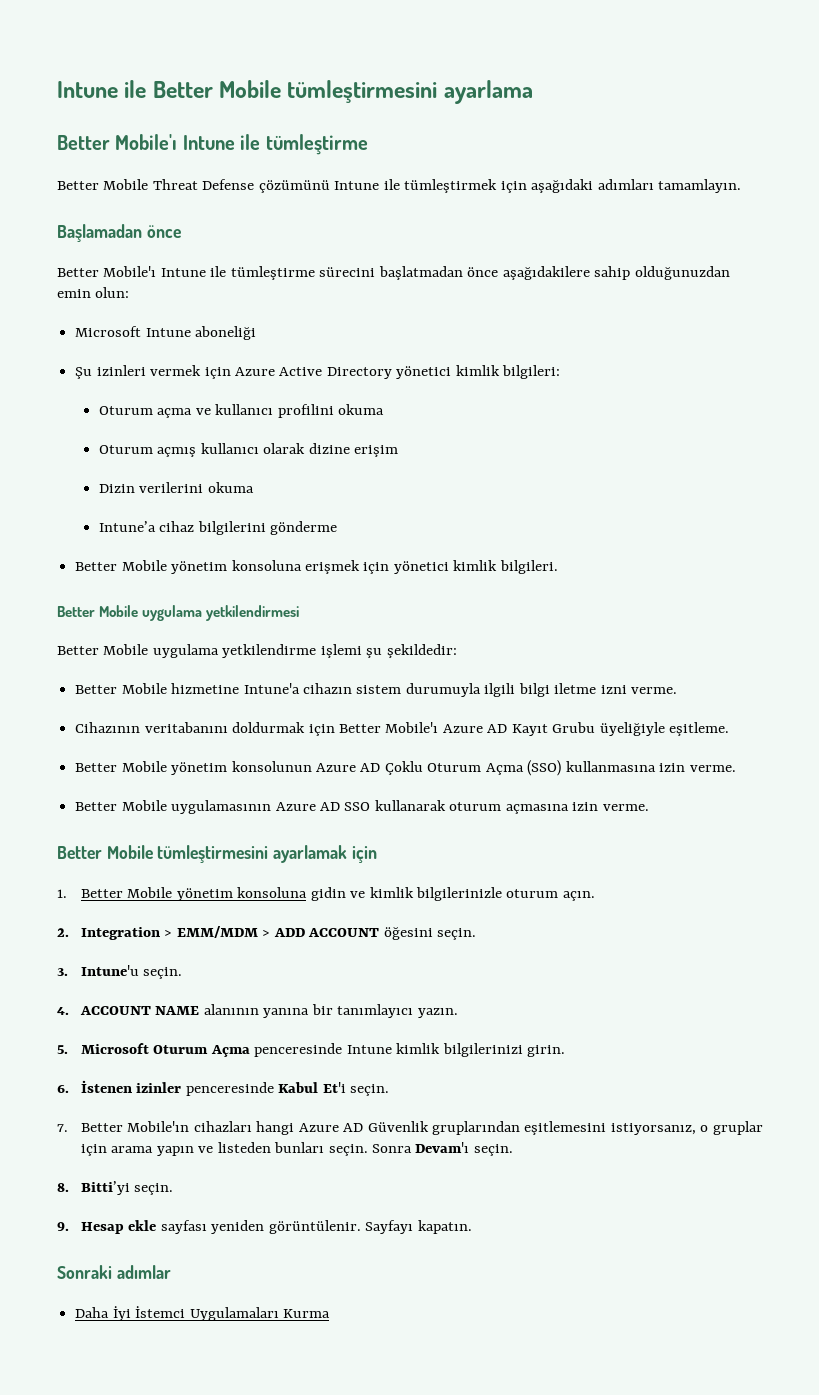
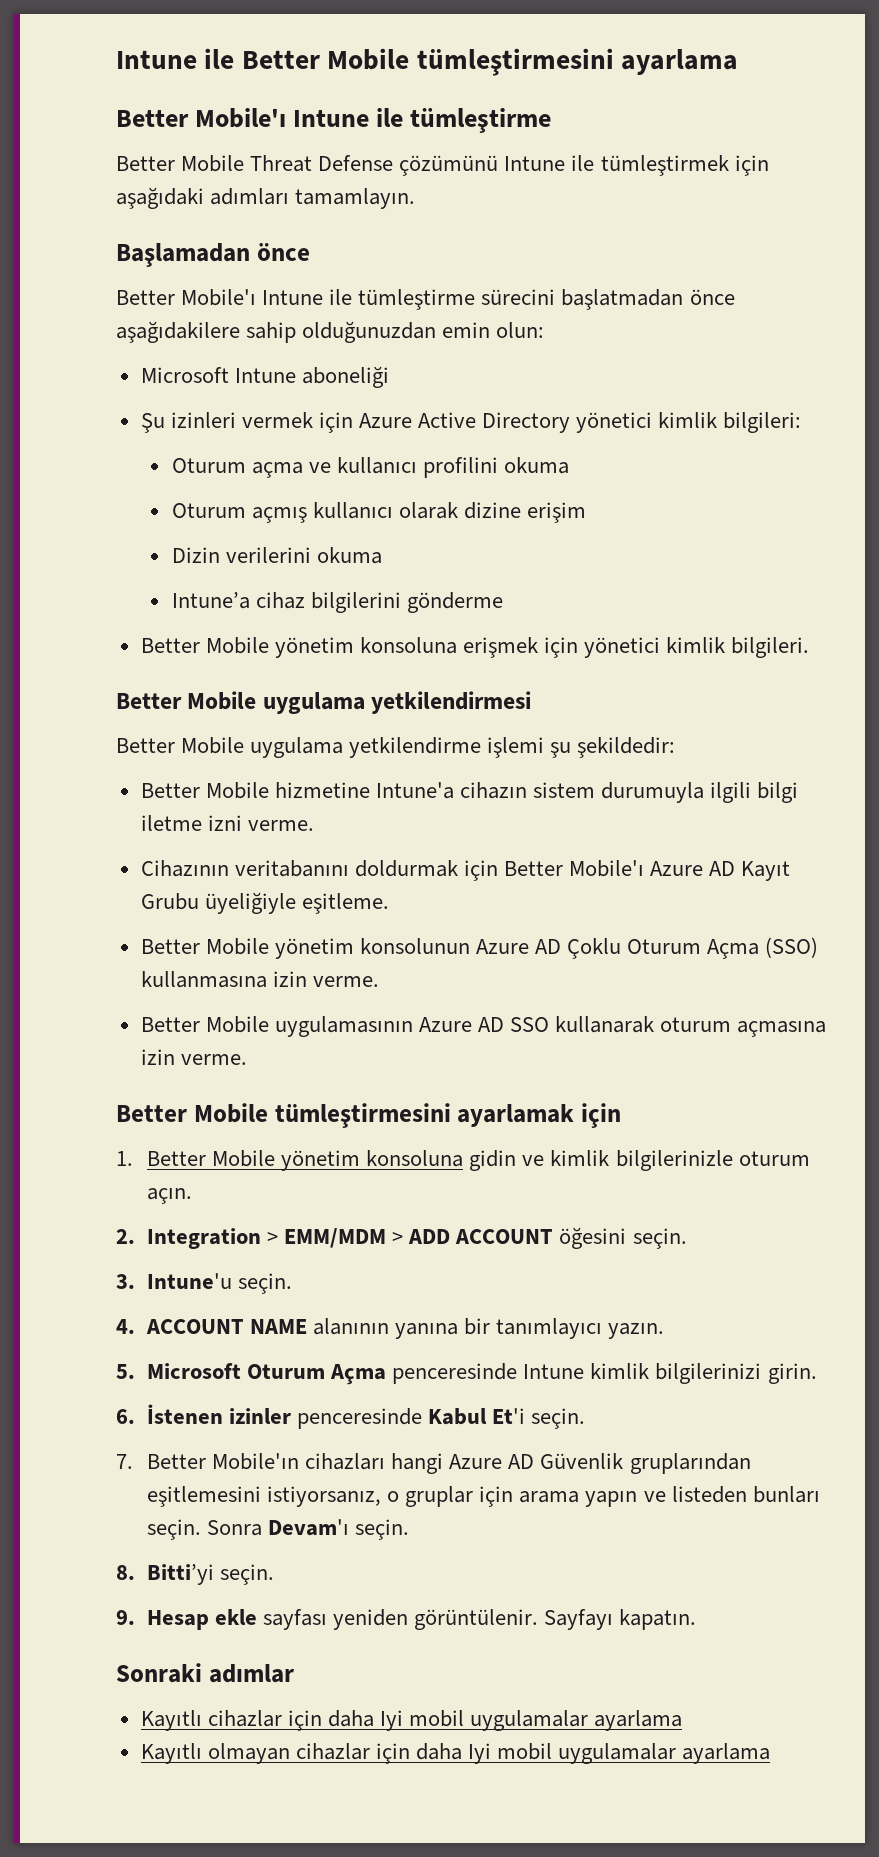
[75,1306,330,1321] Daha İyi İstemci Uygulamaları Kurma -> [140,1710,683,1731] [140,1743,771,1764] Kayıtlı cihazlar için daha Iyi mobil uygulamalar ayarlama // Kayıtlı olmayan cihazlar için daha Iyi mobil uygulamalar ayarlama

